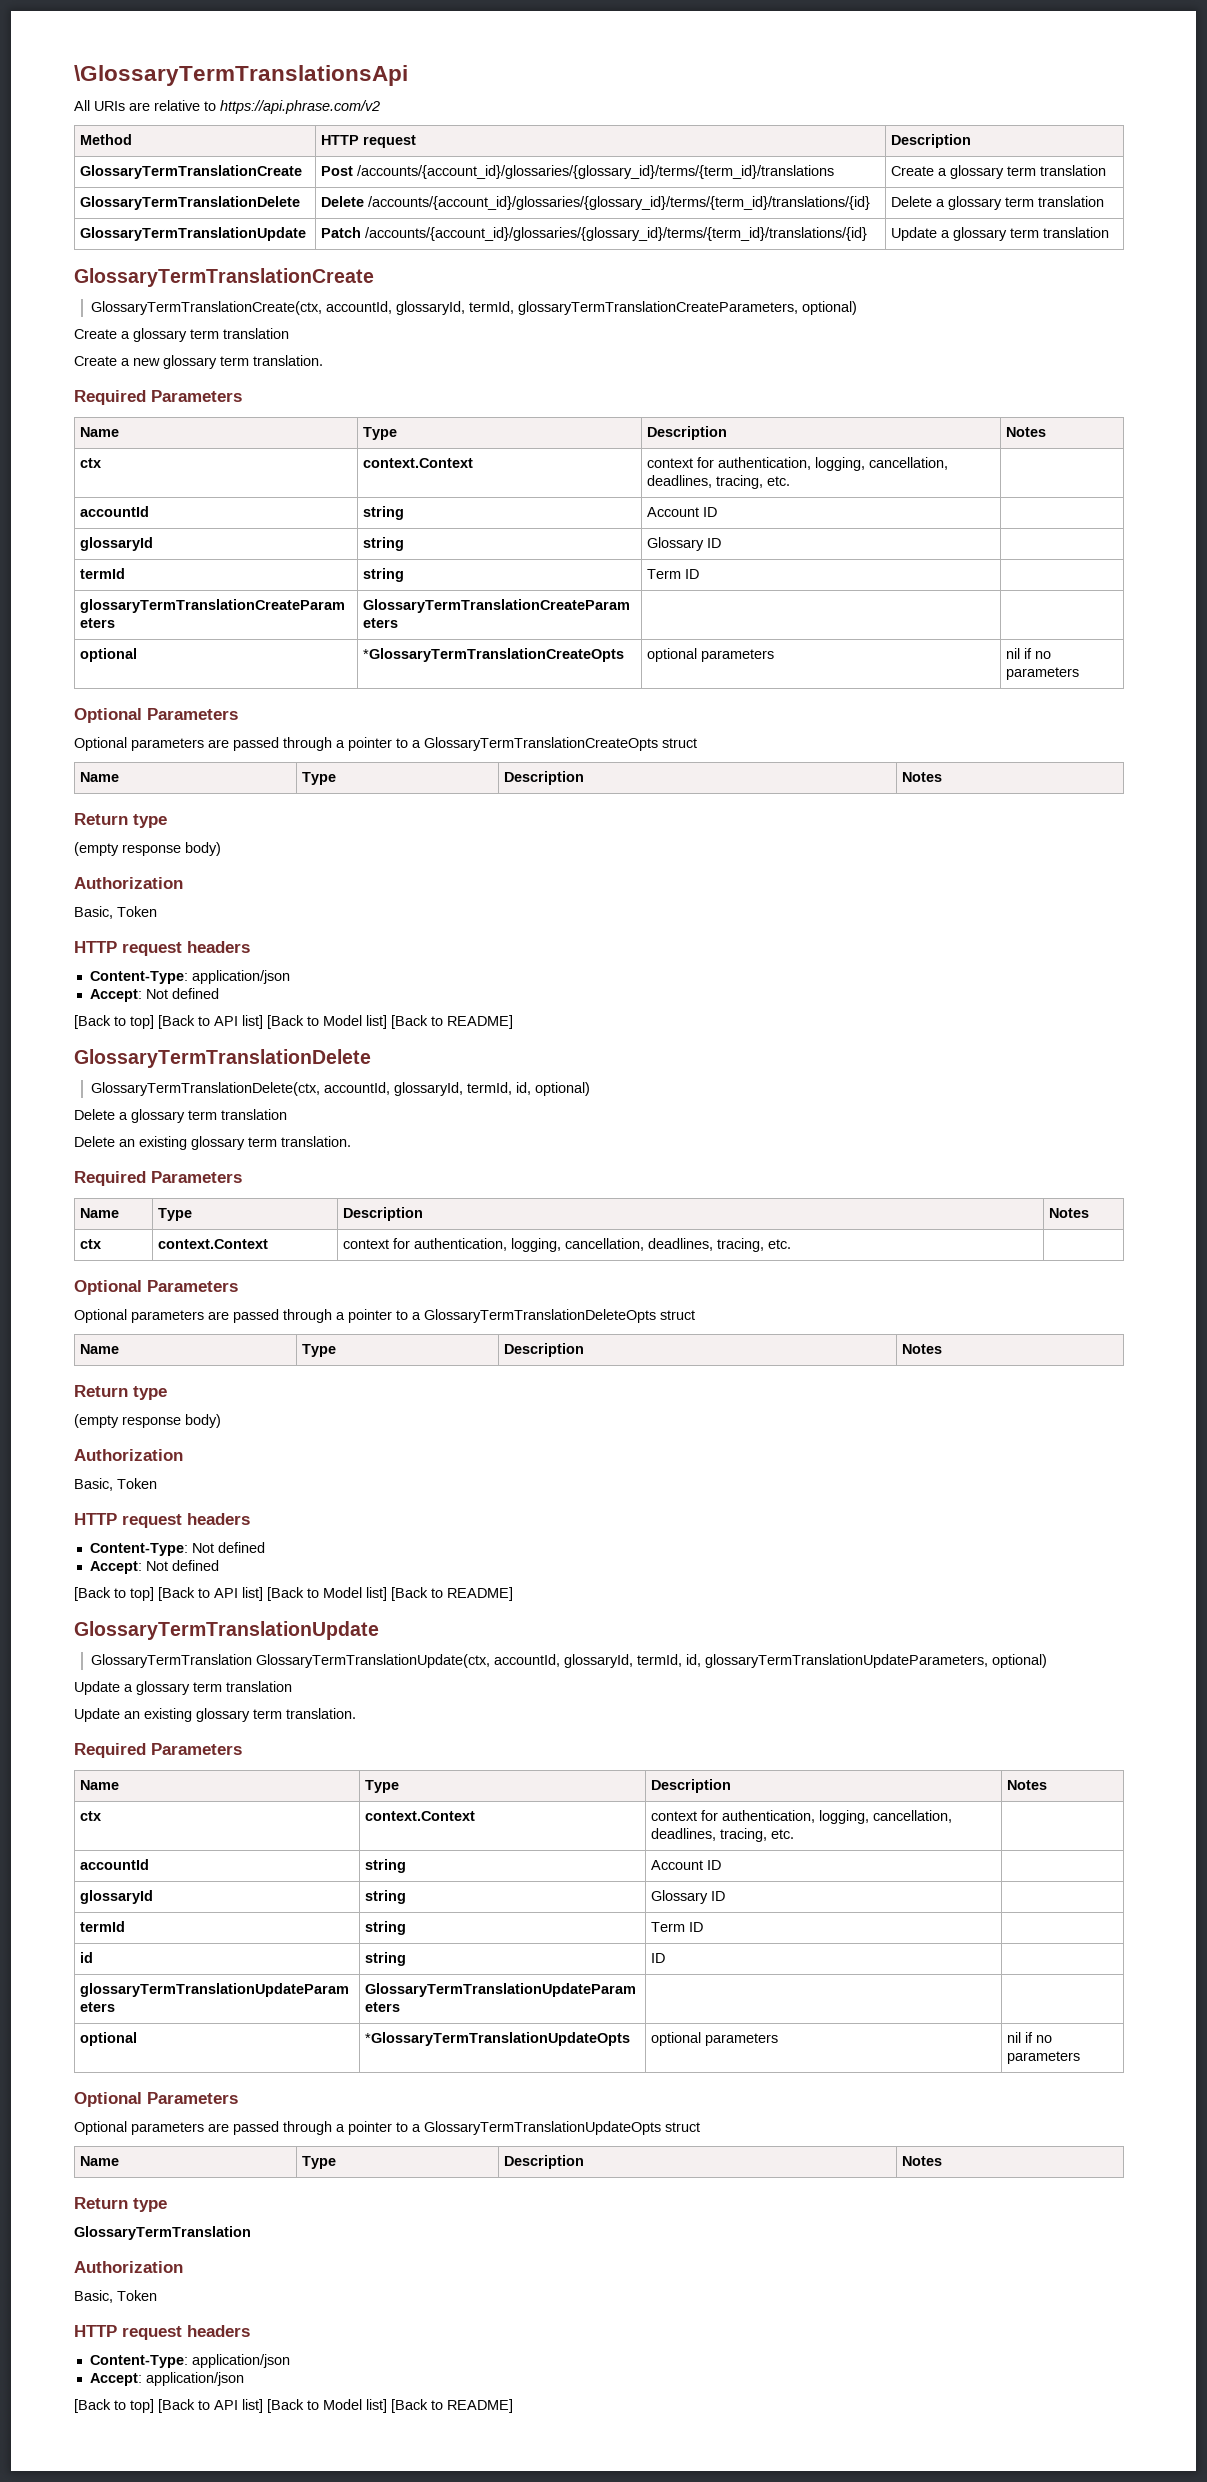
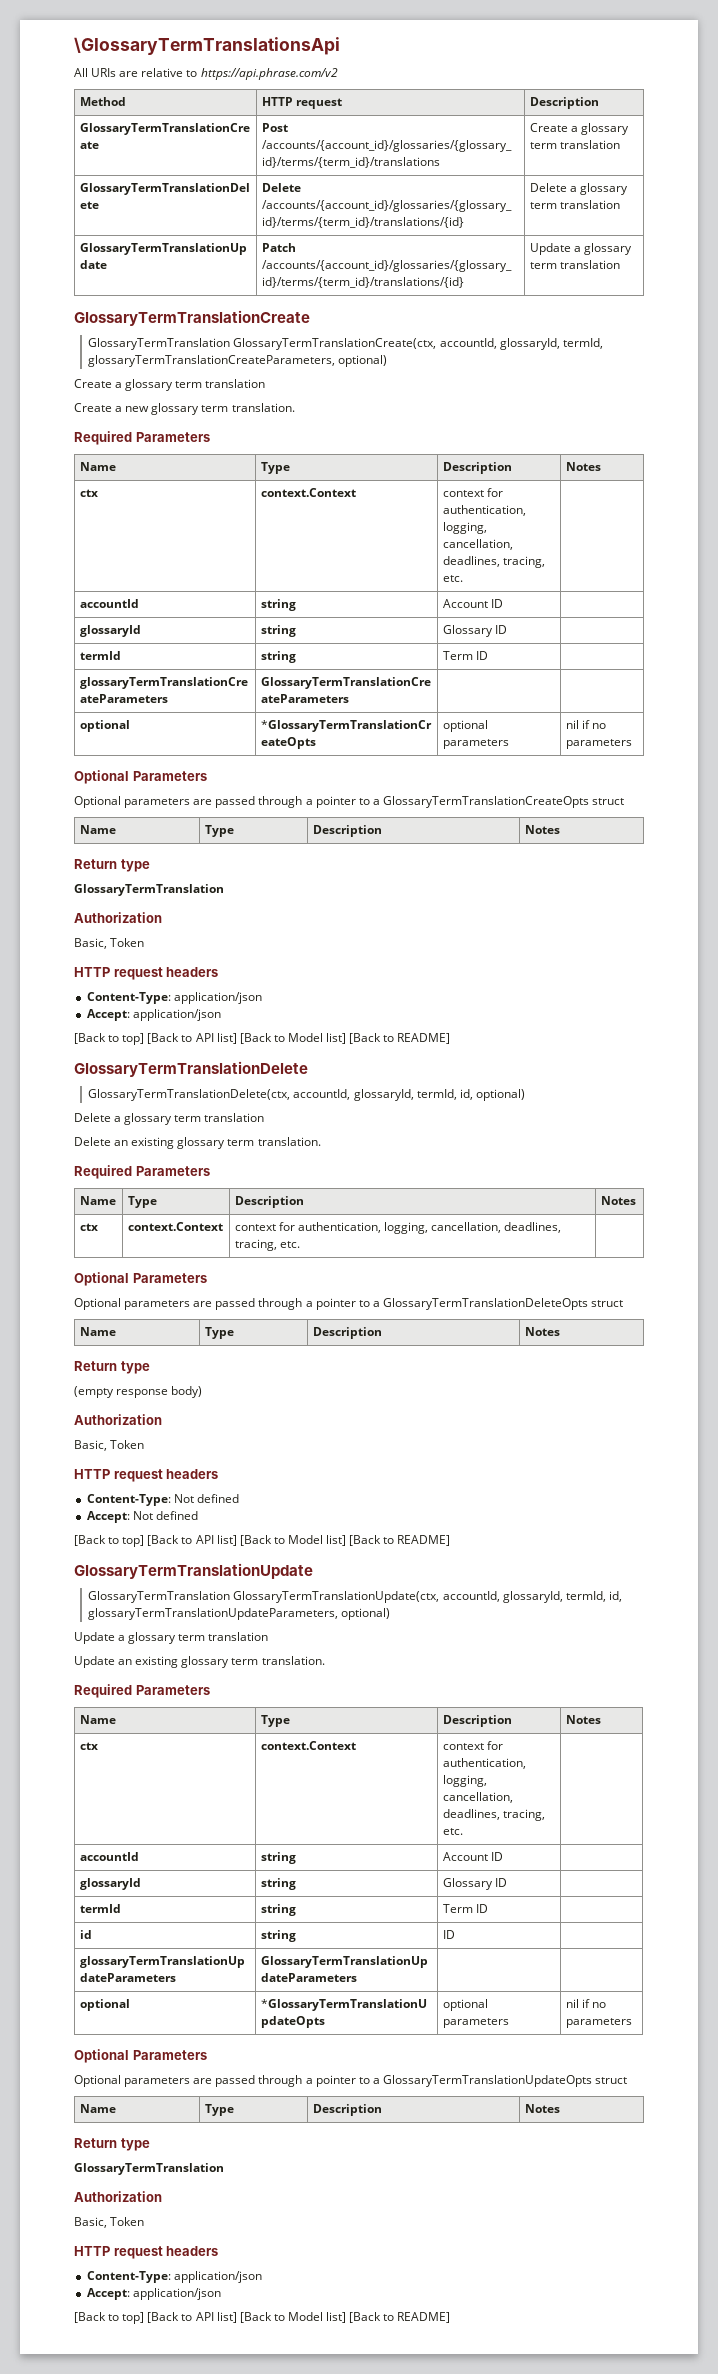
(374, 277) none -> [88,338,231,350] GlossaryTermTranslation
[74,842,221,856] [74,877,183,889] [74,906,157,919] [74,941,250,956] [89,970,290,984] [89,988,219,1002] (empty response body) // Authorization // Basic, Token // HTTP request headers // Content-Type: application/json // Accept: Not defined -> [74,884,224,896] [74,912,162,923] [74,938,145,949] [74,967,219,980] [86,992,262,1004] [86,1009,221,1021] GlossaryTermTranslation // Authorization // Basic, Token // HTTP request headers // Content-Type: application/json // Accept: application/json

